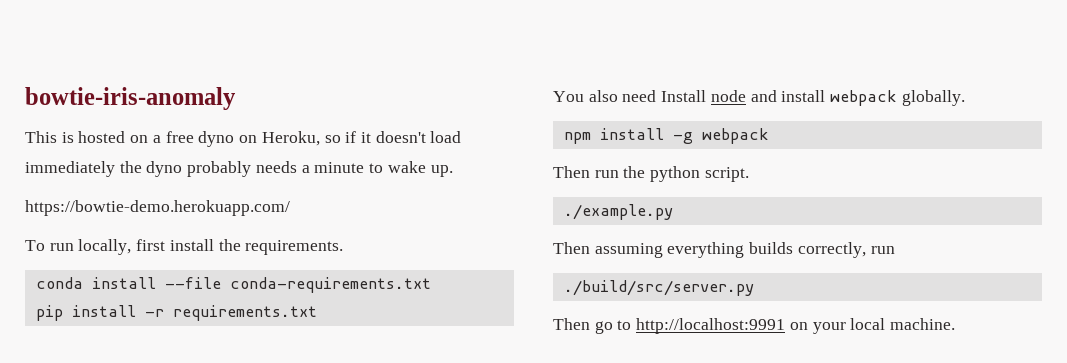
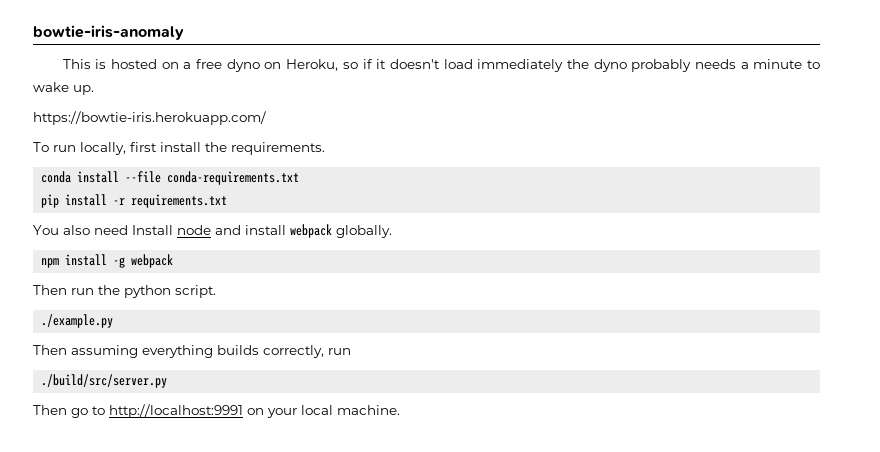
[25,200,290,216] https://bowtie-demo.herokuapp.com/ -> [33,111,266,125] https://bowtie-iris.herokuapp.com/

